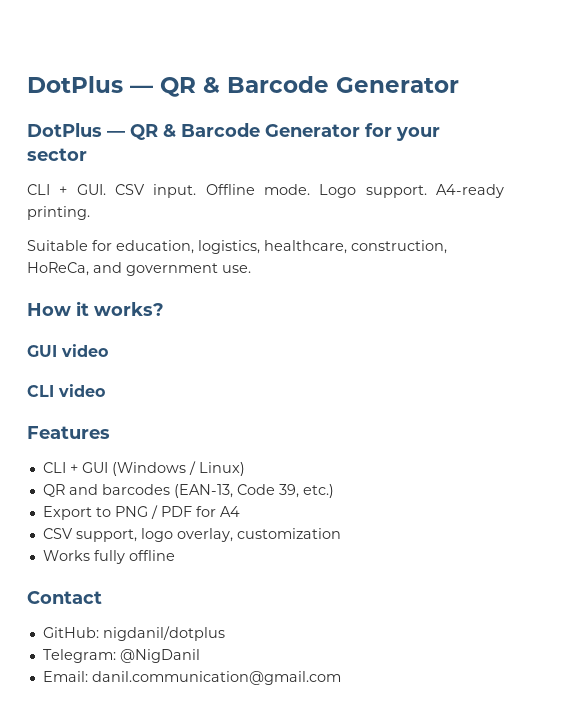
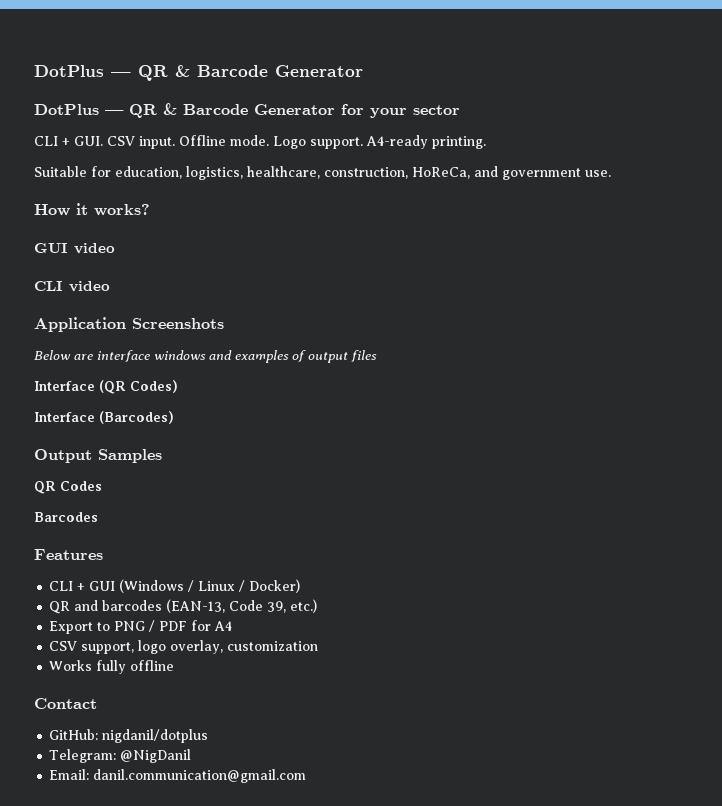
(105, 390) none -> [34,317,224,332] [34,350,377,363] [34,380,178,394] [34,411,174,424] [34,449,162,463] [34,481,102,494] [34,512,98,522] // Application Screenshots // Below are interface windows and examples of output files // Interface (QR Codes) // Interface (Barcodes) // Output Samples // QR Codes // Barcodes
[198,462,245,476] Linux) -> [198,579,301,593] Linux / Docker)

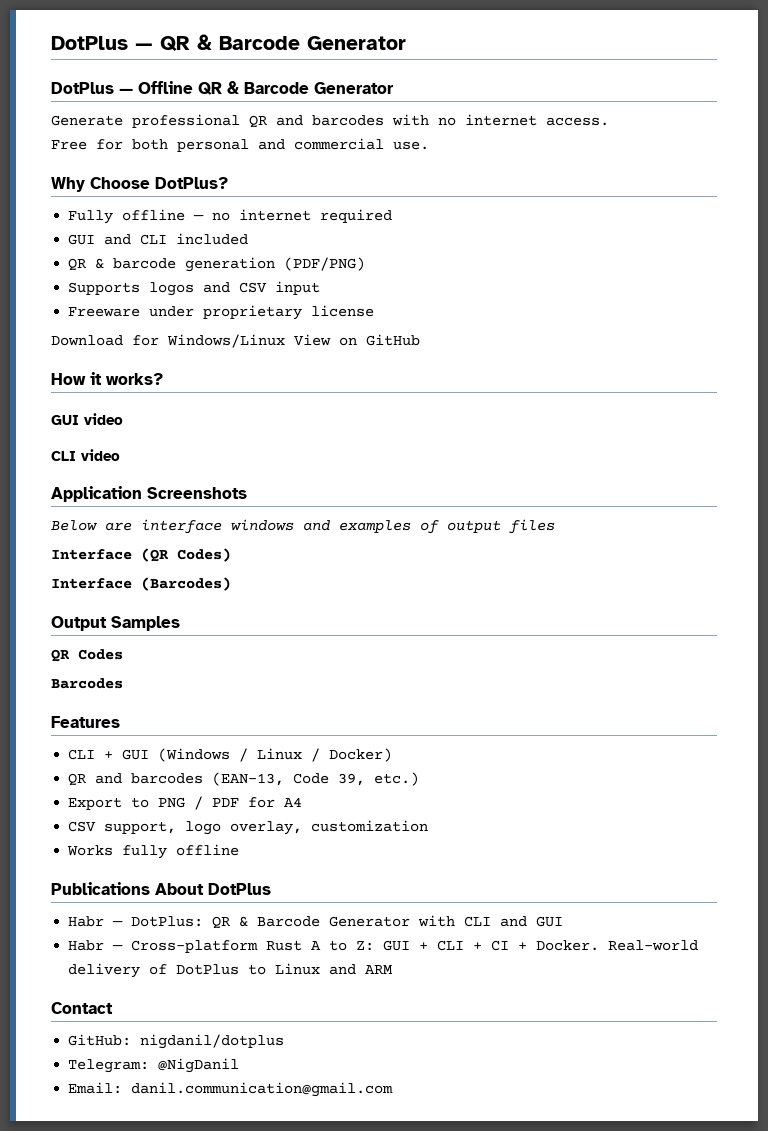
[129,103,460,118] [34,135,486,149] [34,166,611,180] QR & Barcode Generator for your sector // CLI + GUI. CSV input. Offline mode. Logo support. A4-ready printing. // Suitable for education, logistics, healthcare, construction, HoReCa, and government use. -> [138,81,394,95] [51,114,609,128] [51,138,429,152] [51,177,228,192] [68,209,393,224] [68,233,249,245] [68,257,366,272] [68,281,321,296] [68,305,375,320] [51,334,420,348] Offline QR & Barcode Generator // Generate professional QR and barcodes with no internet access. // Free for both personal and commercial use. // Why Choose DotPlus? // Fully offline — no internet required // GUI and CLI included // QR & barcode generation (PDF/PNG) // Supports logos and CSV input // Freeware under proprietary license // Download for Windows/Linux View on GitHub
(175, 665) none -> [51,882,271,895] [68,915,564,929] [68,940,699,953] [68,963,394,978] // Publications About DotPlus // Habr — DotPlus: QR & Barcode Generator with CLI and GUI // Habr — Cross-platform Rust A to Z: GUI + CLI + CI + Docker. Real-world delivery of DotPlus to Linux and ARM

